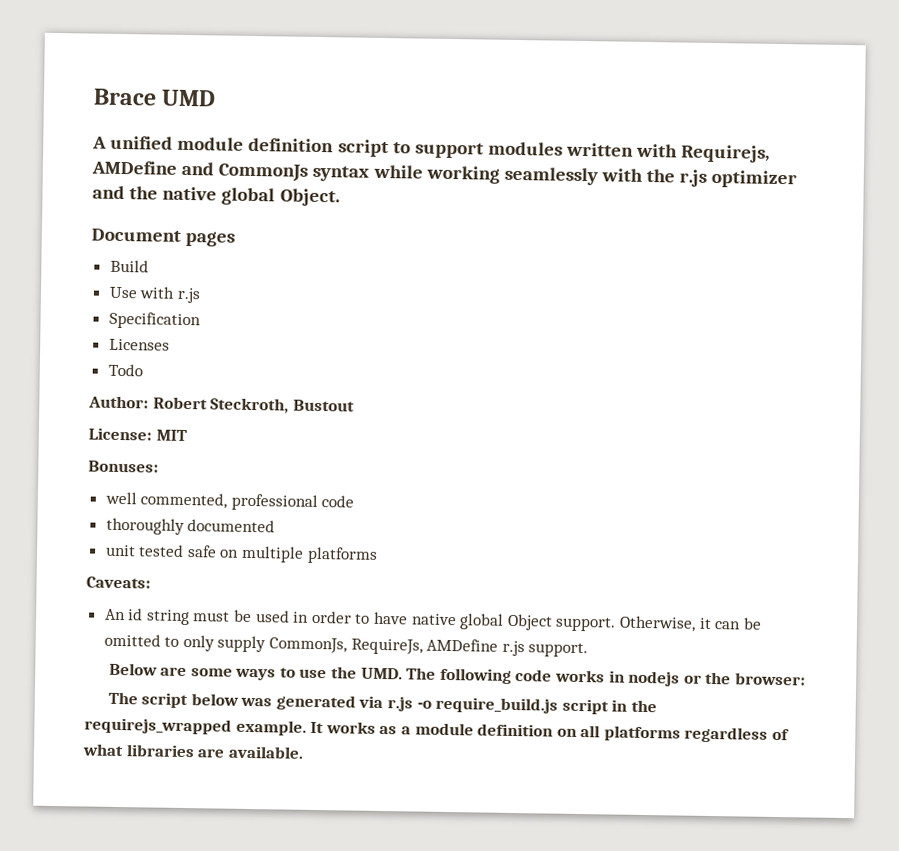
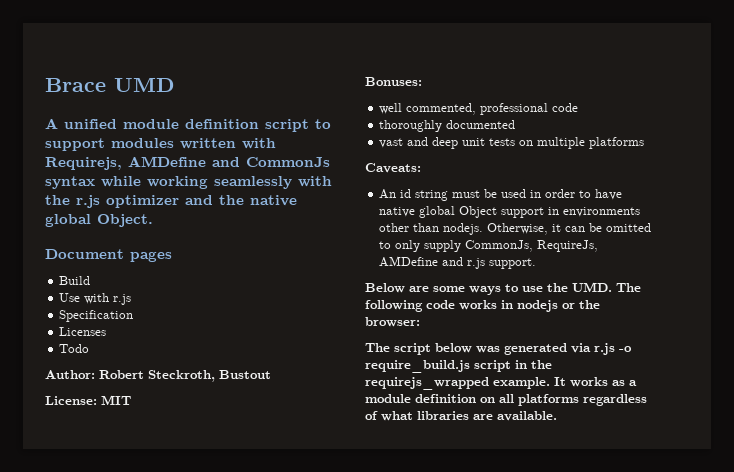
[104,544,217,558] unit tested safe -> [379,137,516,149] vast and deep unit tests
[555,616,617,632] support. -> [501,207,641,218] [379,223,484,235] support in environments other than nodejs.
(499, 645) none -> [442,257,464,266] and

